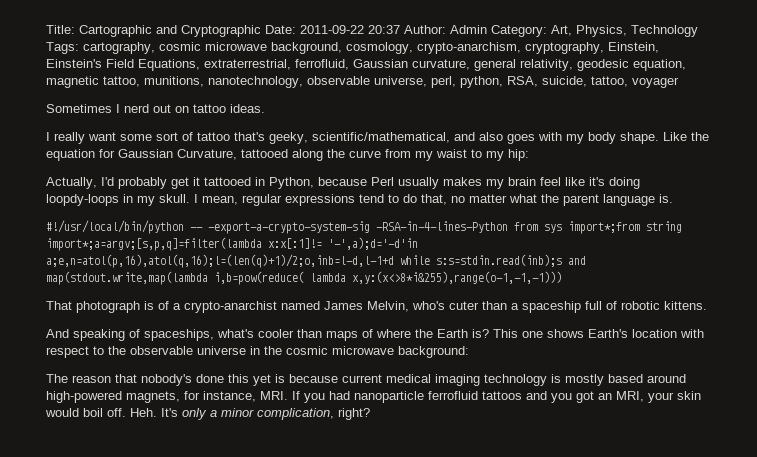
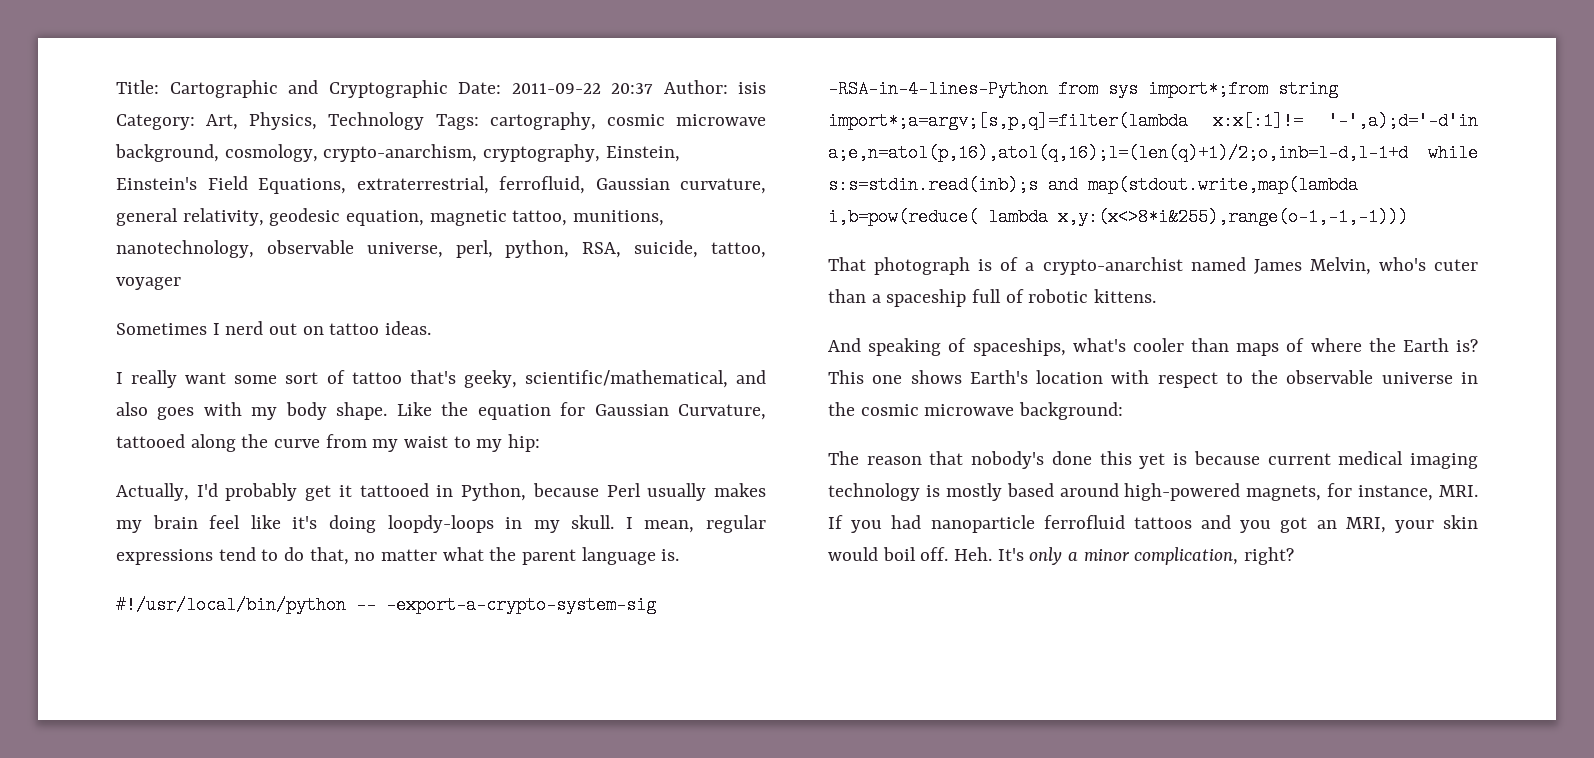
[450,25,487,34] Admin -> [738,82,766,94] isis

